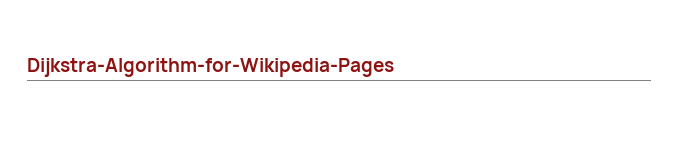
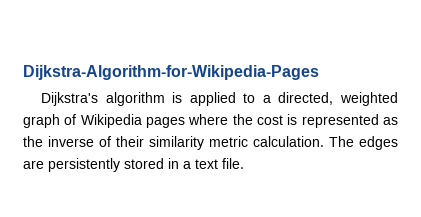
(394, 67) none -> [41,92,398,106] [23,114,398,128] [23,136,398,150] [23,158,244,172] // Dijkstra's algorithm is applied to a directed, weighted graph of Wikipedia pages where the cost is represented as the inverse of their similarity metric calculation. The edges are persistently stored in a text file.

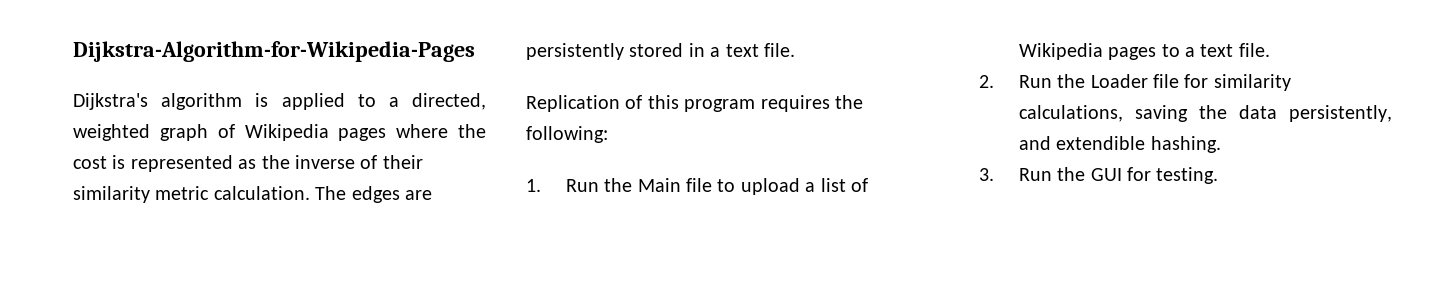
(244, 163) none -> [526,95,863,112] [526,126,608,143] [526,178,868,195] [1018,43,1270,60] [979,74,1291,91] [1018,105,1392,122] [1018,136,1221,153] [979,167,1219,184] // Replication of this program requires the following: // 1. Run the Main file to upload a list of Wikipedia pages to a text file. // 2. Run the Loader file for similarity calculations, saving the data persistently, and extendible hashing. // 3. Run the GUI for testing.

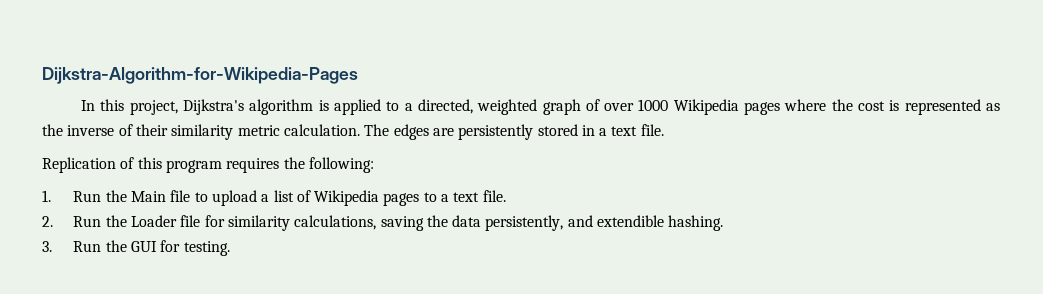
(475, 51) none -> [81,99,178,115] In this project,
(235, 131) none -> [604,99,669,111] over 1000

